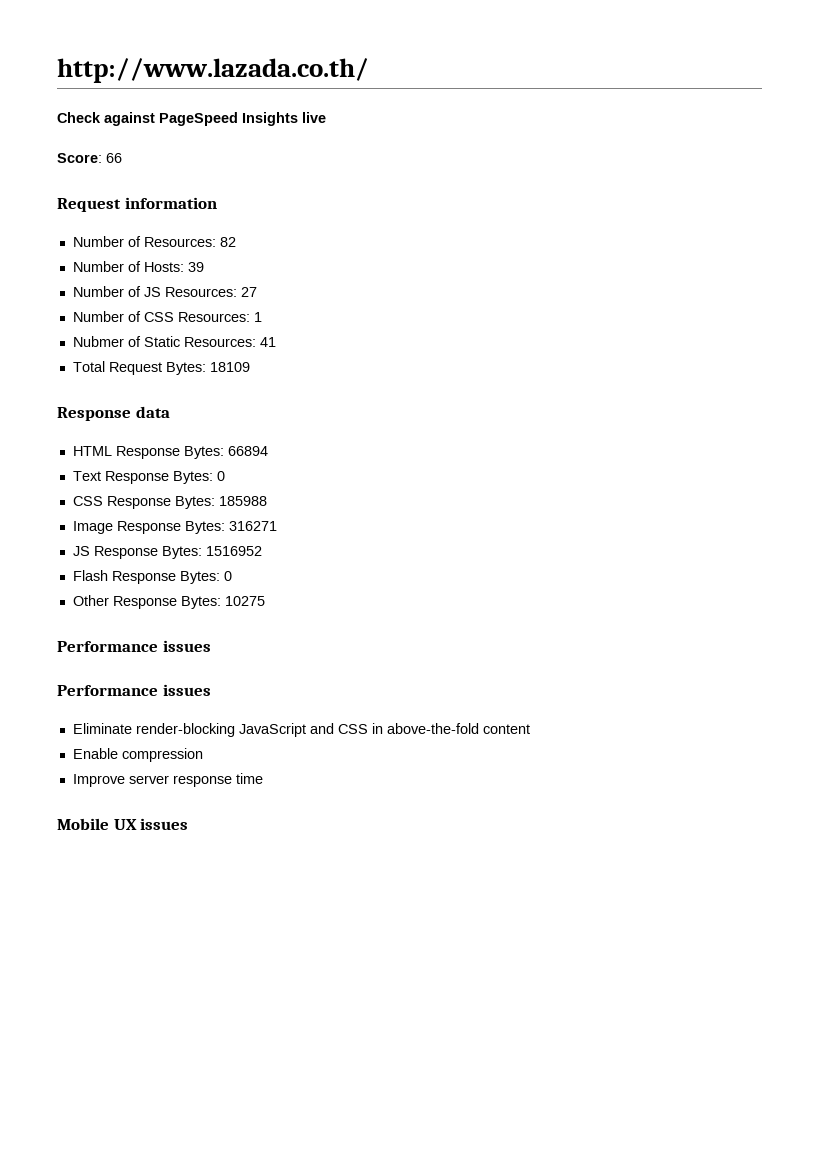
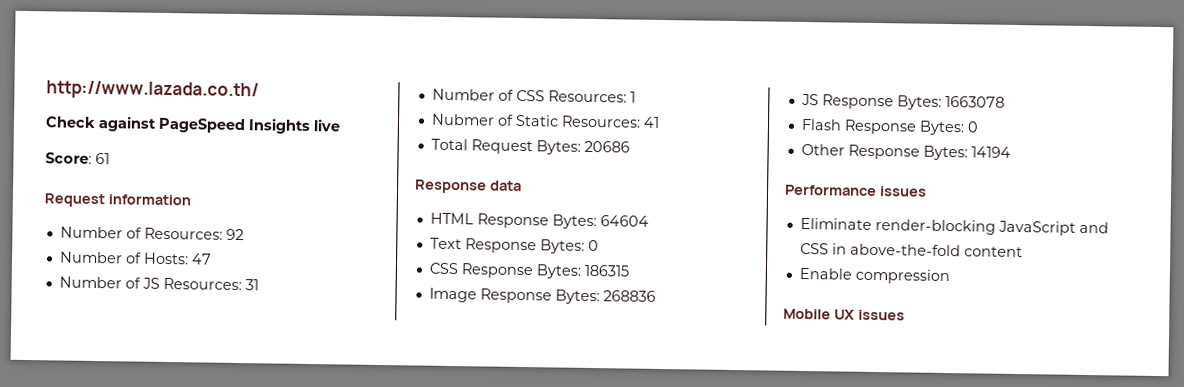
[106,153,122,163] 66 -> [95,152,110,165] 61
[219,237,236,247] 82 -> [225,228,244,241] 92
[187,262,204,272] 39 -> [190,253,212,265] 47
[240,287,257,297] 27 -> [244,279,259,291] 31
[209,362,250,372] 18109 -> [583,140,630,153] 20686
[227,446,268,456] 66894 -> [599,215,649,227] 64604
[218,496,267,506] 185988 -> [583,264,629,277] 186315
[228,521,277,531] 316271 -> [602,290,656,302] 268836
[205,546,262,556] 1516952 -> [944,95,1005,108] 1663078
[224,596,265,606] [57,640,211,652] 10275 // Performance issues -> [970,146,1011,158] 14194
[72,773,263,787] // Improve server response time -> (950, 276) none

